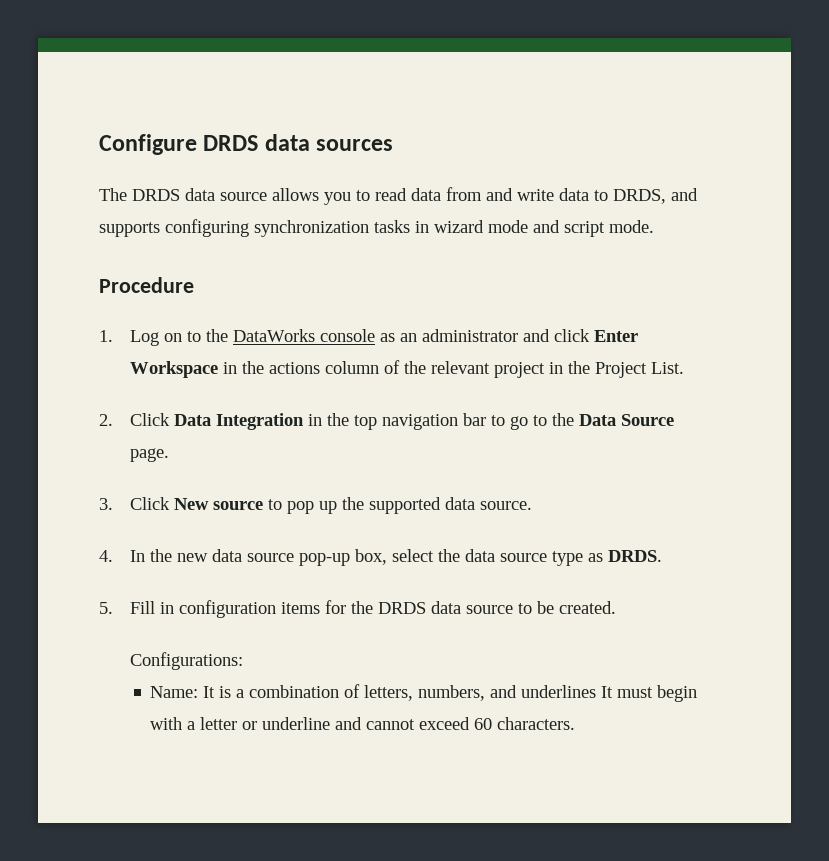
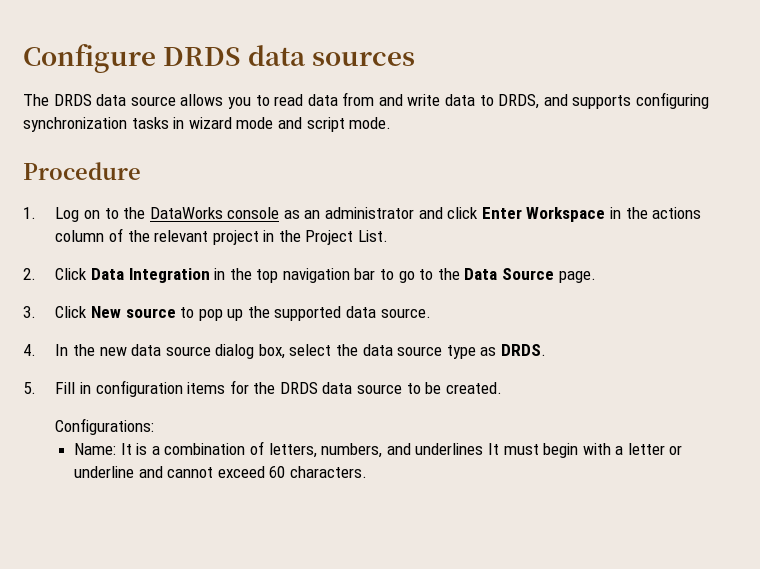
[298,553,350,566] pop-up -> [215,344,255,359] dialog

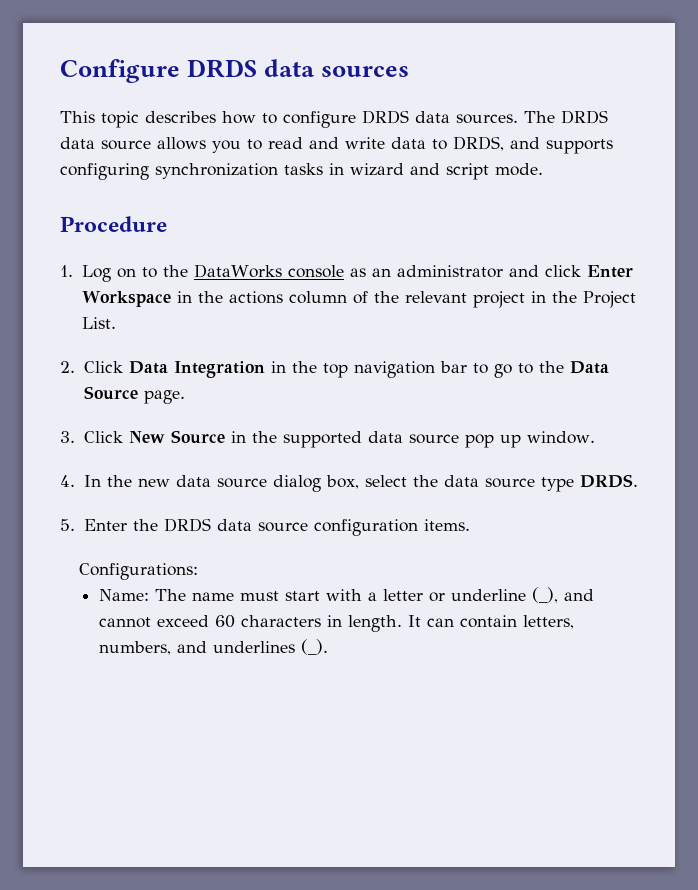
(416, 58) none -> [60,110,518,128] This topic describes how to configure DRDS data sources.
[307,92,375,106] data from -> (303, 143) none
[236,117,274,129] mode -> (404, 169) none
[125,306,431,321] source to pop up the supported data source. -> [170,430,595,448] Source in the supported data source pop up window.
[480,347,497,356] as -> (574, 484) none
[55,380,249,397] Fill in configuration items for -> [83,519,127,531] Enter
[406,382,502,394] to be created. -> [313,519,470,536] configuration items.
[120,441,579,458] It is a combination of letters, numbers, and underlines It must begin -> [154,589,320,601] The name must start
(135, 472) none -> [531,587,558,603] (_),
[289,466,367,478] characters. -> [240,615,574,632] [98,639,328,655] characters in length. It can contain letters, numbers, and underlines (_).

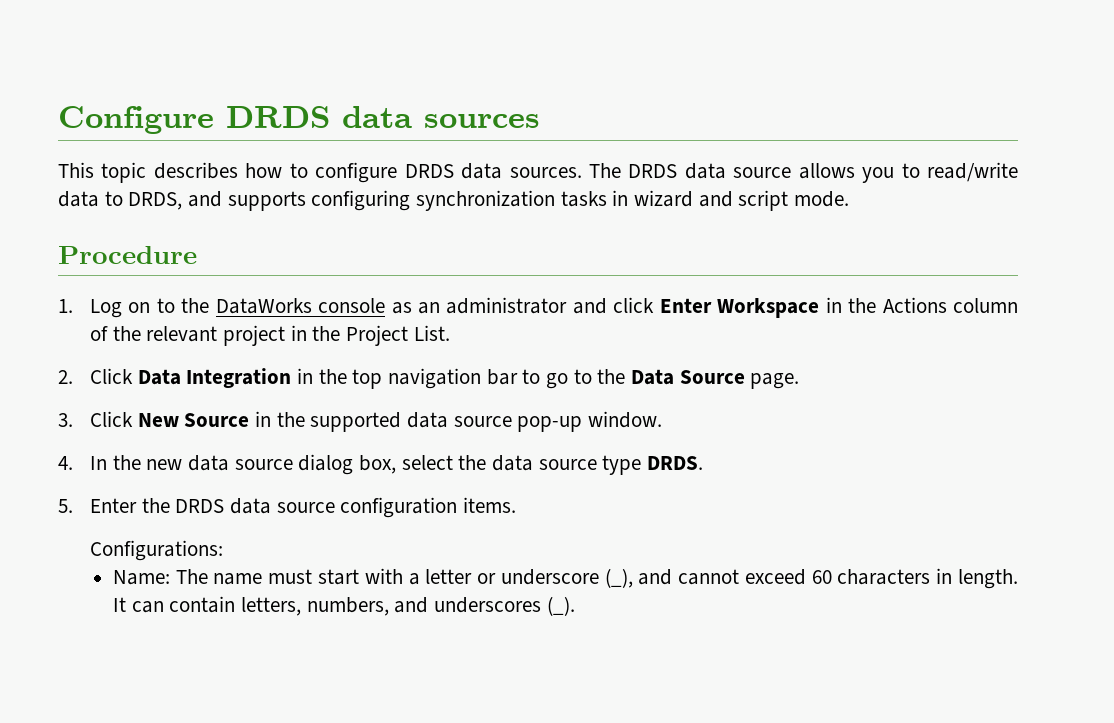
[268,137,385,149] read and write -> [927,162,1018,182] read/write
[228,291,283,304] actions -> [882,297,947,313] Actions
[464,434,521,448] pop up -> [517,416,583,432] pop-up
[450,589,526,601] underline -> [500,569,599,585] underscore
[212,641,295,653] underlines -> [433,597,541,613] underscores

